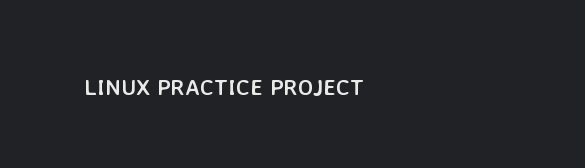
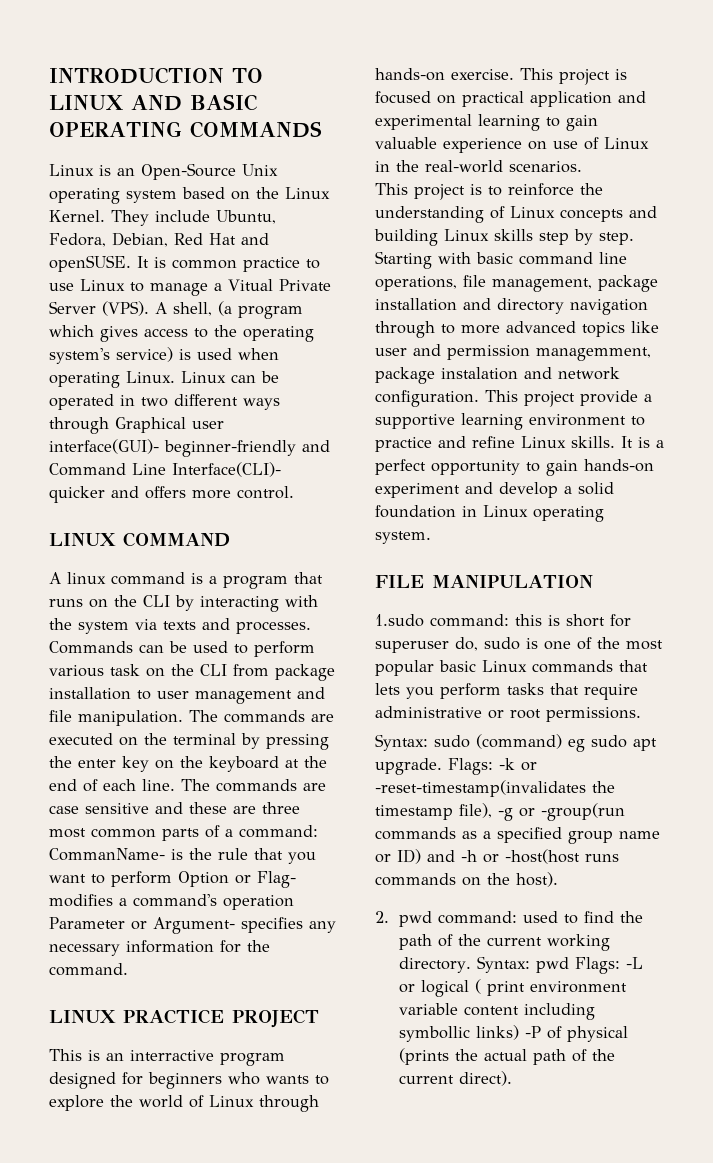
[84,80,364,96] LINUX PRACTICE PROJECT -> [49,67,263,84] [49,94,257,111] [49,121,322,138] [49,163,278,180] [49,187,330,204] [49,210,276,226] [49,232,269,247] [49,255,320,272] [49,279,331,296] [49,301,303,319] [49,325,314,342] [49,347,279,364] [49,371,279,388] [49,394,280,410] [49,417,224,434] [49,439,330,457] [49,462,281,477] [49,486,294,503] [49,532,230,547] [49,572,323,589] [49,595,318,612] [49,618,311,634] [49,641,315,657] [49,664,335,681] [49,687,325,704] [49,710,334,726] [49,733,329,750] [49,756,327,772] [49,779,326,792] [49,802,300,814] [49,825,318,841] [49,848,316,864] [49,871,296,888] [49,894,294,910] [49,917,336,934] [49,940,270,956] [49,963,128,976] [49,1009,319,1028] [49,1049,285,1066] [49,1072,329,1089] [49,1095,319,1112] [375,68,627,85] [375,91,646,107] [375,114,598,131] [375,137,649,153] [375,160,582,173] [375,183,603,200] [375,206,657,223] [374,229,634,246] [375,251,627,269] [375,275,658,292] [375,298,648,315] [375,321,659,338] [375,344,651,361] [375,367,620,384] [375,390,652,407] [375,413,645,430] [375,436,664,452] [375,459,654,476] [375,482,614,498] [375,505,604,522] [375,531,431,544] [375,575,593,588] [375,614,631,627] [375,637,663,653] [375,660,648,676] [375,683,638,700] [375,706,641,722] [375,734,657,752] [375,758,537,775] [375,780,615,797] [375,803,625,821] [375,827,660,844] [375,849,619,864] [375,872,558,887] [375,911,644,927] [399,934,611,951] [399,956,644,974] [399,979,628,997] [399,1003,596,1020] [399,1025,629,1042] [399,1048,616,1065] [399,1071,513,1086] INTRODUCTION TO LINUX AND BASIC OPERATING COMMANDS // Linux is an Open-Source Unix operating system based on the Linux Kernel. They include Ubuntu, Fedora, Debian, Red Hat and openSUSE. It is common practice to use Linux to manage a Vitual Private Server (VPS). A shell, (a program which gives access to the operating system's service) is used when operating Linux. Linux can be operated in two different ways through Graphical user interface(GUI)- beginner-friendly and Command Line Interface(CLI)- quicker and offers more control. // LINUX COMMAND // A linux command is a program that runs on the CLI by interacting with the system via texts and processes. Commands can be used to perform various task on the CLI from package installation to user management and file manipulation. The commands are executed on the terminal by pressing the enter key on the keyboard at the end of each line. The commands are case sensitive and these are three most common parts of a command: CommanName- is the rule that you want to perform Option or Flag- modifies a command's operation Parameter or Argument- specifies any necessary information for the command. // LINUX PRACTICE PROJECT // This is an interractive program designed for beginners who wants to explore the world of Linux through hands-on exercise. This project is focused on practical application and experimental learning to gain valuable experience on use of Linux in the real-world scenarios. // This project is to reinforce the understanding of Linux concepts and building Linux skills step by step. Starting with basic command line operations, file management, package installation and directory navigation through to more advanced topics like user and permission managemment, package instalation and network configuration. This project provide a supportive learning environment to practice and refine Linux skills. It is a perfect opportunity to gain hands-on experiment and develop a solid foundation in Linux operating system. // FILE MANIPULATION // 1.sudo command: this is short for superuser do, sudo is one of the most popular basic Linux commands that lets you perform tasks that require administrative or root permissions. // Syntax: sudo (command) eg sudo apt upgrade. Flags: -k or -reset-timestamp(invalidates the timestamp file), -g or -group(run commands as a specified group name or ID) and -h or -host(host runs commands on the host). // 2. pwd command: used to find the path of the current working directory. Syntax: pwd Flags: -L or logical ( print environment variable content including symbollic links) -P of physical (prints the actual path of the current direct).

